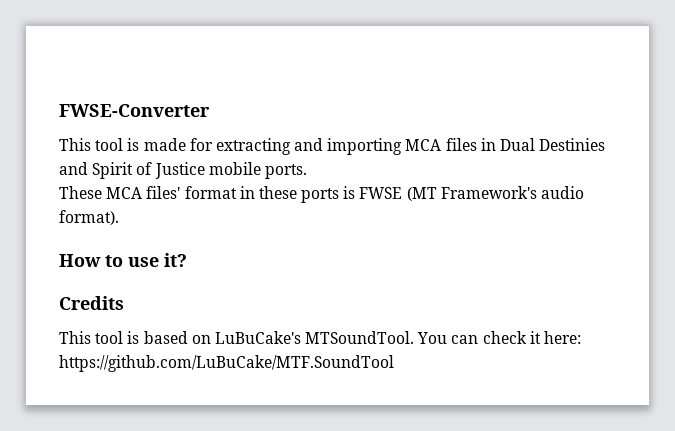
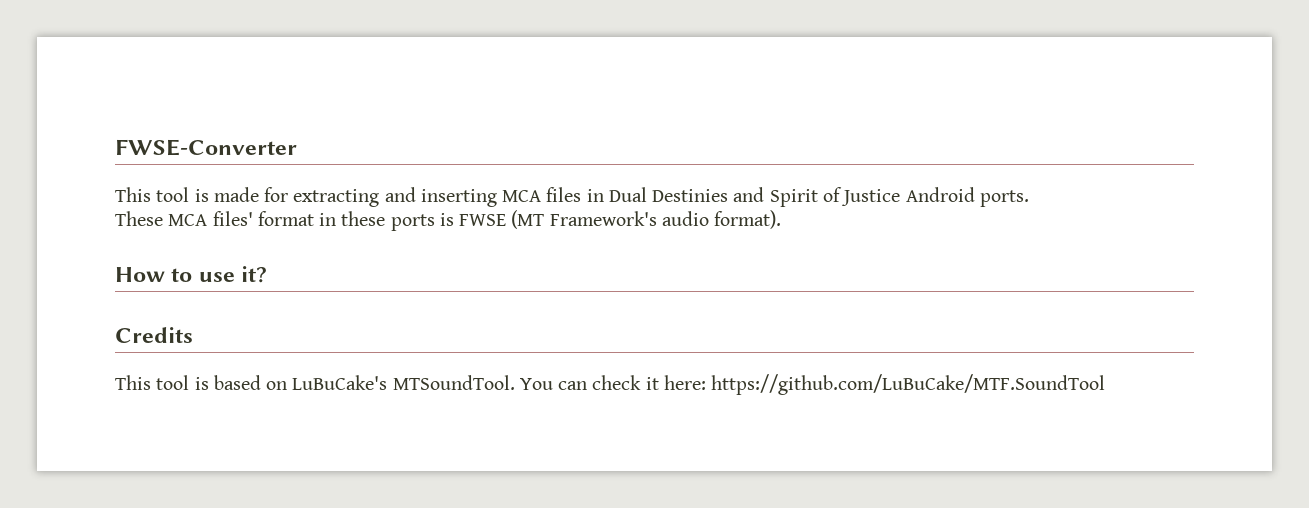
[327,138,403,155] importing -> [420,189,497,207] inserting
[208,162,261,175] mobile -> [905,187,975,202] Android

